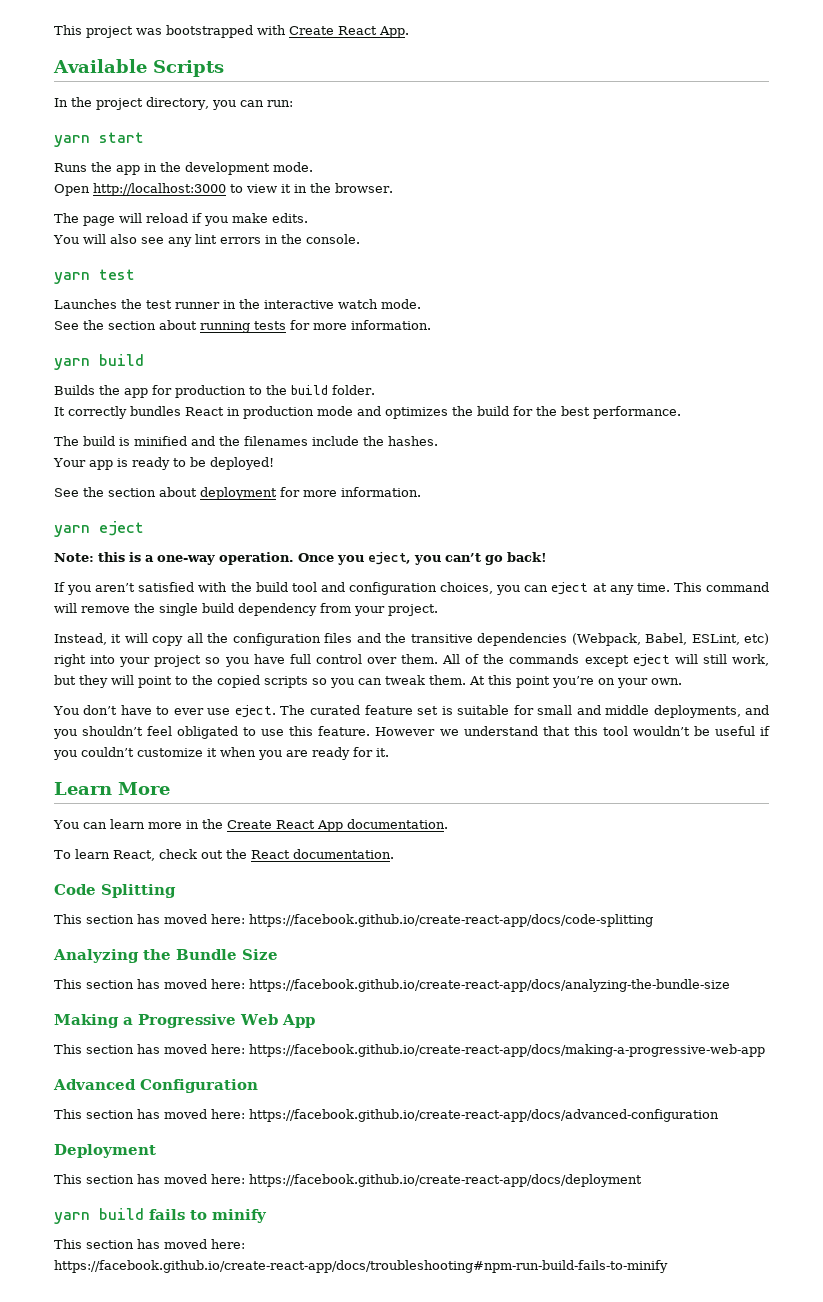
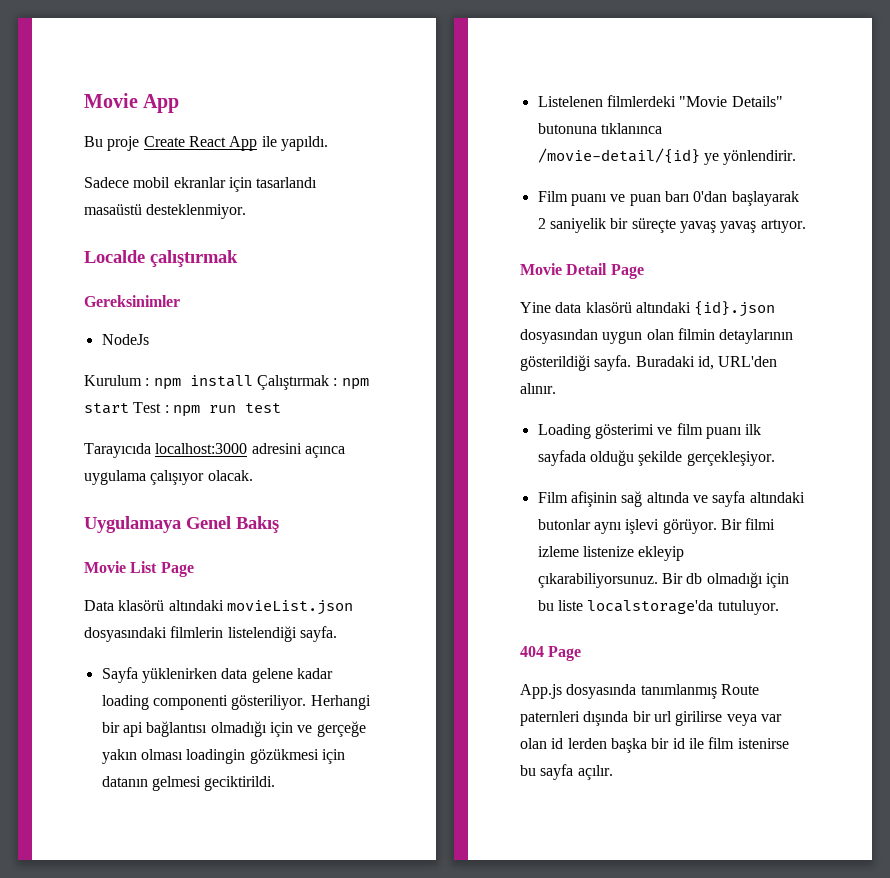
[54,25,409,38] [53,59,224,77] [54,97,293,110] [54,132,144,147] [54,162,313,175] [54,183,393,196] [54,213,308,226] [53,234,360,247] [54,269,135,284] [54,299,421,309] [54,320,431,333] [54,354,144,370] [54,385,375,398] [54,406,681,419] [54,436,438,446] [53,457,274,470] [54,487,421,500] [54,521,144,537] [54,552,547,565] [54,582,769,595] [54,603,438,616] [54,633,770,646] [54,654,769,667] [54,675,682,688] [53,705,769,718] [53,726,770,739] [53,747,389,760] [54,782,170,795] [53,819,448,832] [54,849,394,861] [54,884,176,898] [54,914,653,927] [53,949,278,963] [54,979,730,992] [54,1014,315,1028] [54,1044,765,1057] [53,1079,258,1093] [54,1109,719,1122] [54,1144,156,1158] [54,1174,642,1187] [54,1208,267,1224] [54,1239,245,1249] [54,1260,668,1273] This project was bootstrapped with Create React App. // Available Scripts // In the project directory, you can run: // yarn start // Runs the app in the development mode. // Open http://localhost:3000 to view it in the browser. // The page will reload if you make edits. // You will also see any lint errors in the console. // yarn test // Launches the test runner in the interactive watch mode. // See the section about running tests for more information. // yarn build // Builds the app for production to the build folder. // It correctly bundles React in production mode and optimizes the build for the best performance. // The build is minified and the filenames include the hashes. // Your app is ready to be deployed! // See the section about deployment for more information. // yarn eject // Note: this is a one-way operation. Once you eject, you can’t go back! // If you aren’t satisfied with the build tool and configuration choices, you can eject at any time. This command will remove the single build dependency from your project. // Instead, it will copy all the configuration files and the transitive dependencies (Webpack, Babel, ESLint, etc) right into your project so you have full control over them. All of the commands except eject will still work, but they will point to the copied scripts so you can tweak them. At this point you’re on your own. // You don’t have to ever use eject. The curated feature set is suitable for small and middle deployments, and you shouldn’t feel obligated to use this feature. However we understand that this tool wouldn’t be useful if you couldn’t customize it when you are ready for it. // Learn More // You can learn more in the Create React App documentation. // To learn React, check out the React documentation. // Code Splitting // This section has moved here: https://facebook.github.io/create-react-app/docs/code-splitting // Analyzing the Bundle Size // This section has moved here: https://facebook.github.io/create-react-app/docs/analyzing-the-bundle-size // Making a Progressive Web App // This section has moved here: https://facebook.github.io/create-react-app/docs/making-a-progressive-web-app // Advanced Configuration // This section has moved here: https://facebook.github.io/create-react-app/docs/advanced-configuration // Deployment // This section has moved here: https://facebook.github.io/create-react-app/docs/deployment // yarn build fails to minify // This section has moved here: https://facebook.github.io/create-react-app/docs/troubleshooting#npm-run-build-fails-to-minify -> [84,93,180,113] [84,136,328,151] [84,177,318,192] [84,204,247,219] [84,250,238,267] [84,295,180,307] [101,334,149,345] [84,375,369,390] [84,402,281,417] [84,443,345,458] [84,470,253,485] [84,516,279,533] [84,561,194,577] [84,600,353,615] [84,626,337,642] [101,667,333,683] [101,695,371,710] [101,721,366,737] [101,749,345,764] [101,776,276,791] [537,95,783,107] [537,123,662,134] [537,148,797,165] [537,191,799,206] [537,218,806,233] [520,263,644,279] [520,301,776,317] [520,328,794,344] [520,355,778,371] [520,383,556,394] [537,423,762,439] [537,450,775,466] [537,491,805,507] [537,518,776,534] [537,546,685,561] [537,572,789,588] [537,600,779,615] [520,646,582,661] [520,684,759,699] [520,711,782,726] [520,737,789,753] [520,764,613,780] Movie App // Bu proje Create React App ile yapıldı. // Sadece mobil ekranlar için tasarlandı masaüstü desteklenmiyor. // Localde çalıştırmak // Gereksinimler // NodeJs // Kurulum : npm install Çalıştırmak : npm start Test : npm run test // Tarayıcıda localhost:3000 adresini açınca uygulama çalışıyor olacak. // Uygulamaya Genel Bakış // Movie List Page // Data klasörü altındaki movieList.json dosyasındaki filmlerin listelendiği sayfa. // Sayfa yüklenirken data gelene kadar loading componenti gösteriliyor. Herhangi bir api bağlantısı olmadığı için ve gerçeğe yakın olması loadingin gözükmesi için datanın gelmesi geciktirildi. // Listelenen filmlerdeki "Movie Details" butonuna tıklanınca /movie-detail/{id} ye yönlendirir. // Film puanı ve puan barı 0'dan başlayarak 2 saniyelik bir süreçte yavaş yavaş artıyor. // Movie Detail Page // Yine data klasörü altındaki {id}.json dosyasından uygun olan filmin detaylarının gösterildiği sayfa. Buradaki id, URL'den alınır. // Loading gösterimi ve film puanı ilk sayfada olduğu şekilde gerçekleşiyor. // Film afişinin sağ altında ve sayfa altındaki butonlar aynı işlevi görüyor. Bir filmi izleme listenize ekleyip çıkarabiliyorsunuz. Bir db olmadığı için bu liste localstorage'da tutuluyor. // 404 Page // App.js dosyasında tanımlanmış Route paternleri dışında bir url girilirse veya var olan id lerden başka bir id ile film istenirse bu sayfa açılır.

